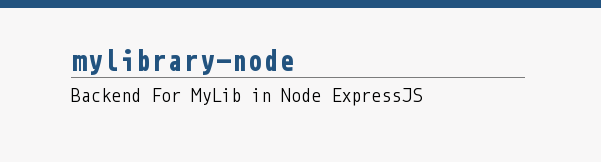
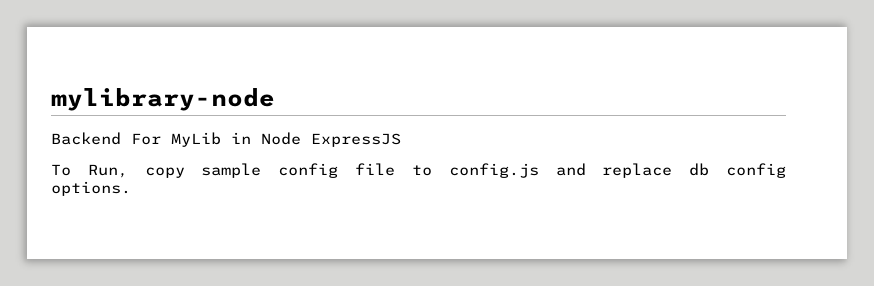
(423, 97) none -> [51,163,787,178] [51,181,131,196] // To Run, copy sample config file to config.js and replace db config options.

